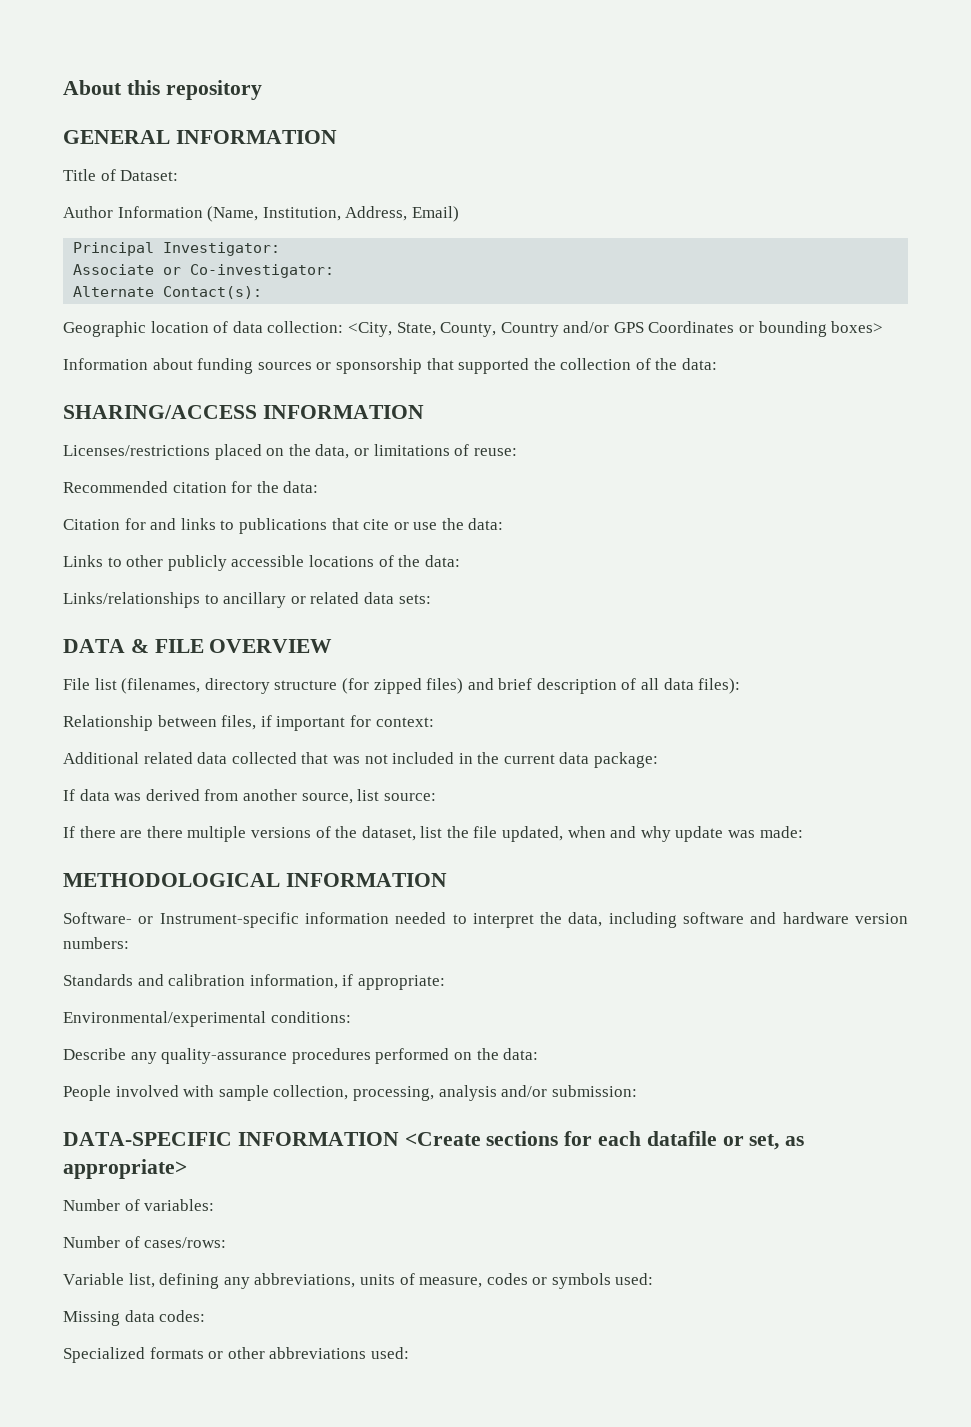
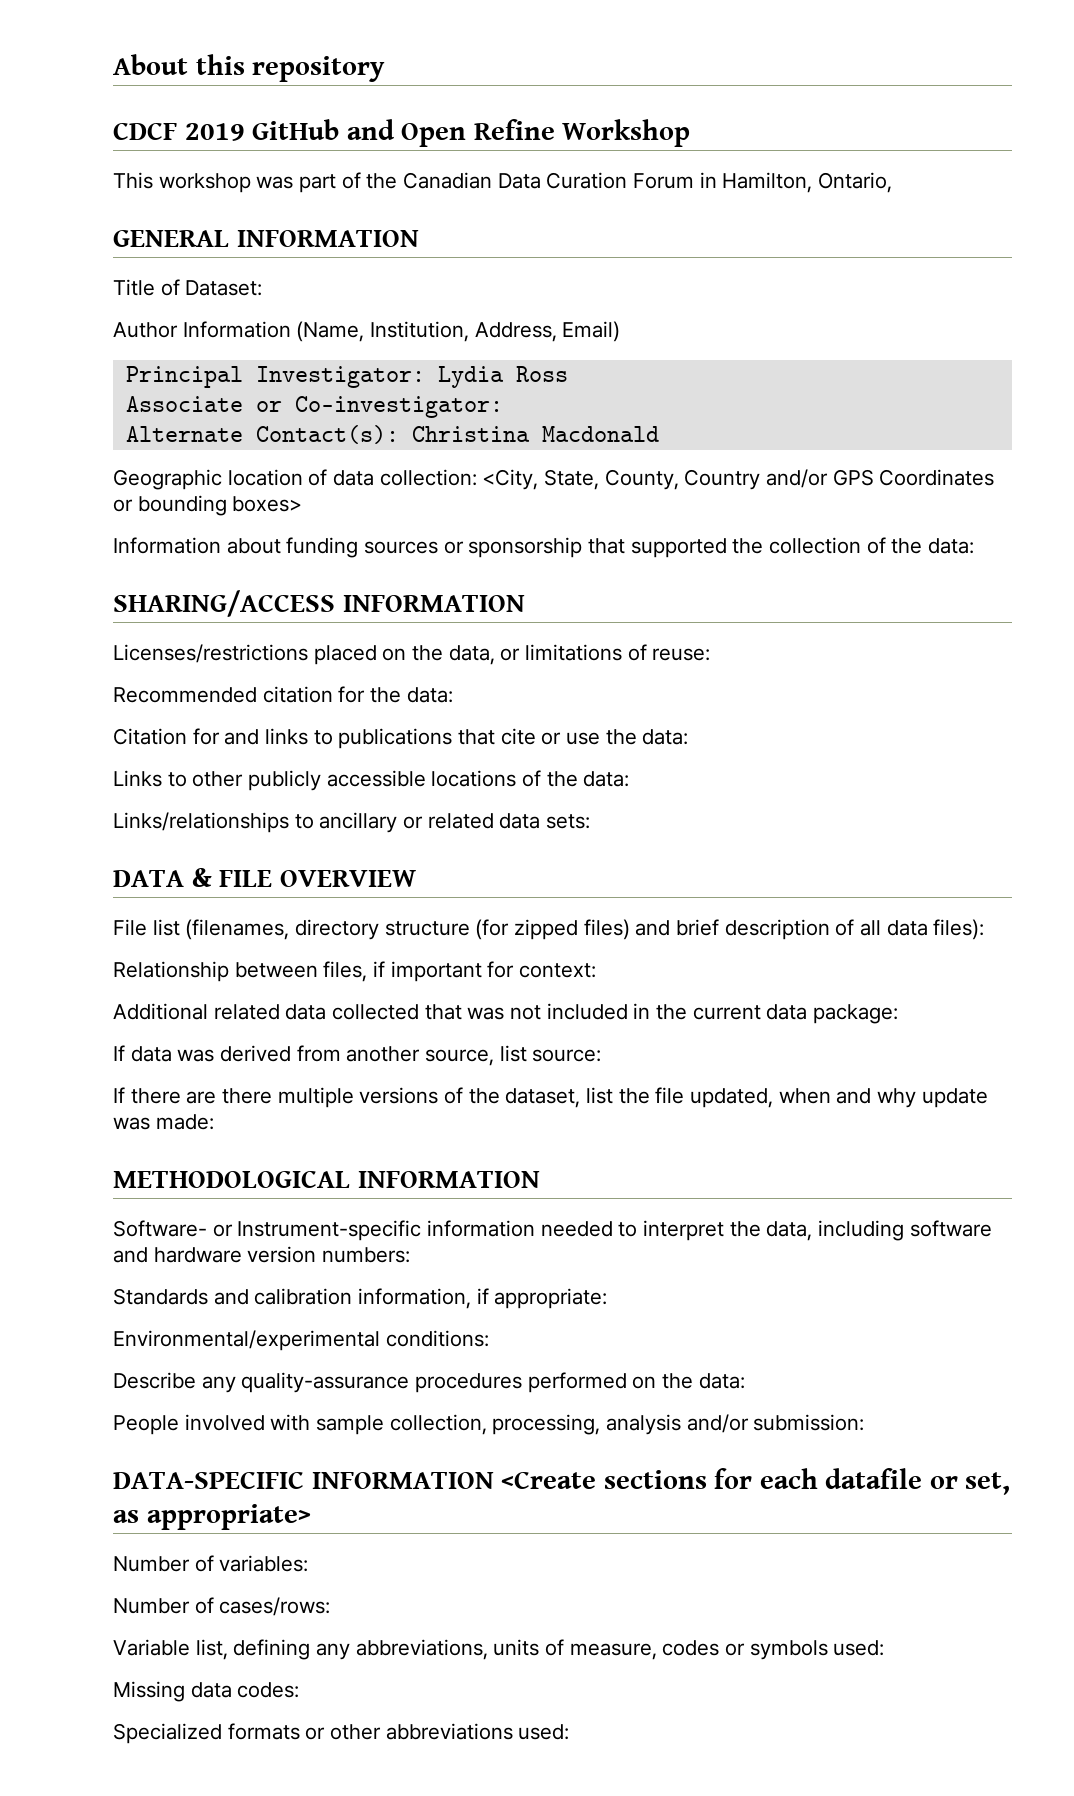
(262, 90) none -> [113,119,691,147] [113,172,893,193] // CDCF 2019 GitHub and Open Refine Workshop // This workshop was part of the Canadian Data Curation Forum in Hamilton, Ontario,
(281, 249) none -> [437,366,568,388] Lydia Ross
(263, 292) none -> [411,426,659,442] Christina Macdonald

